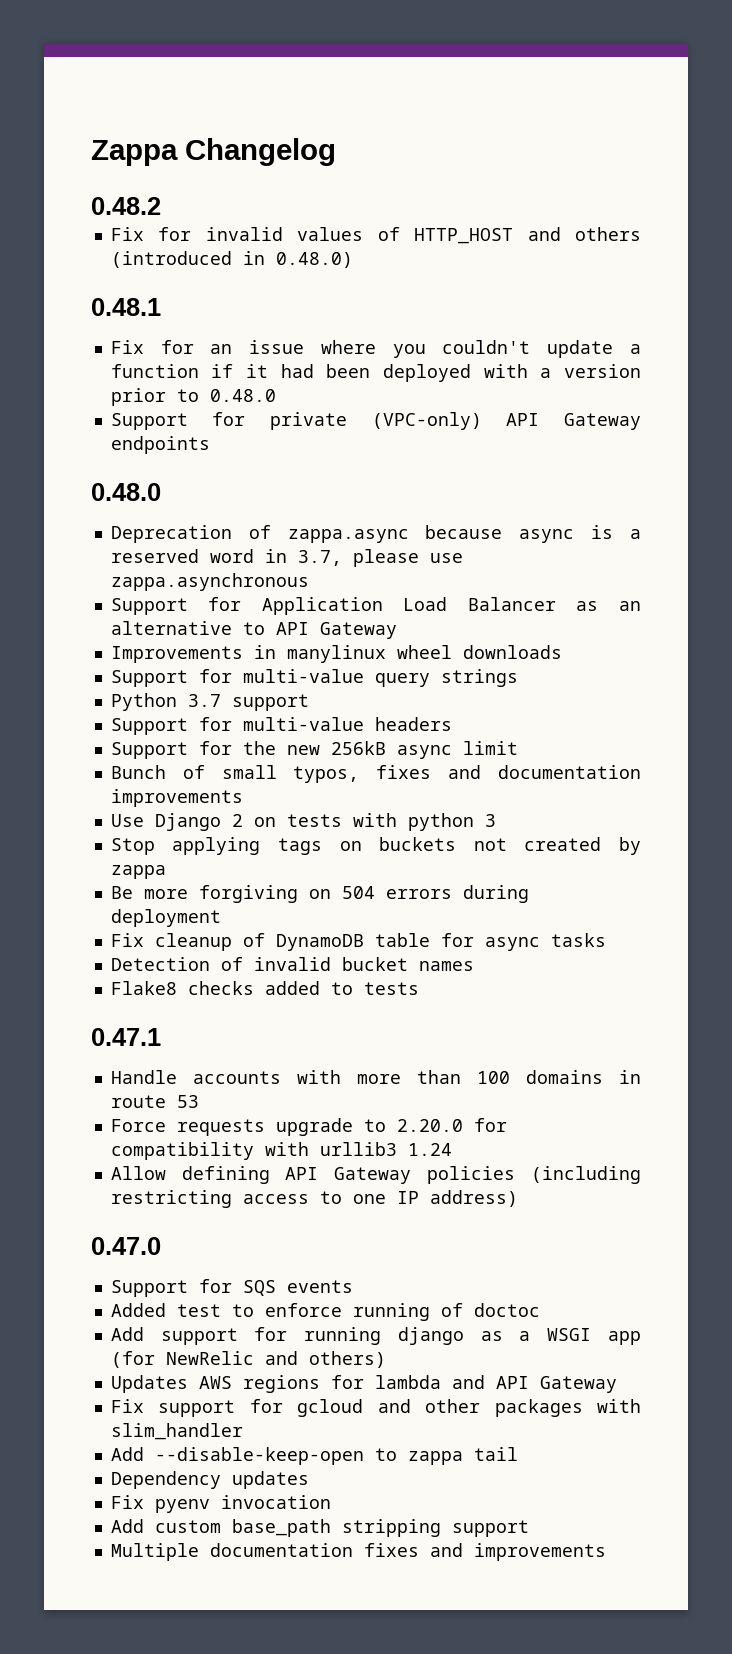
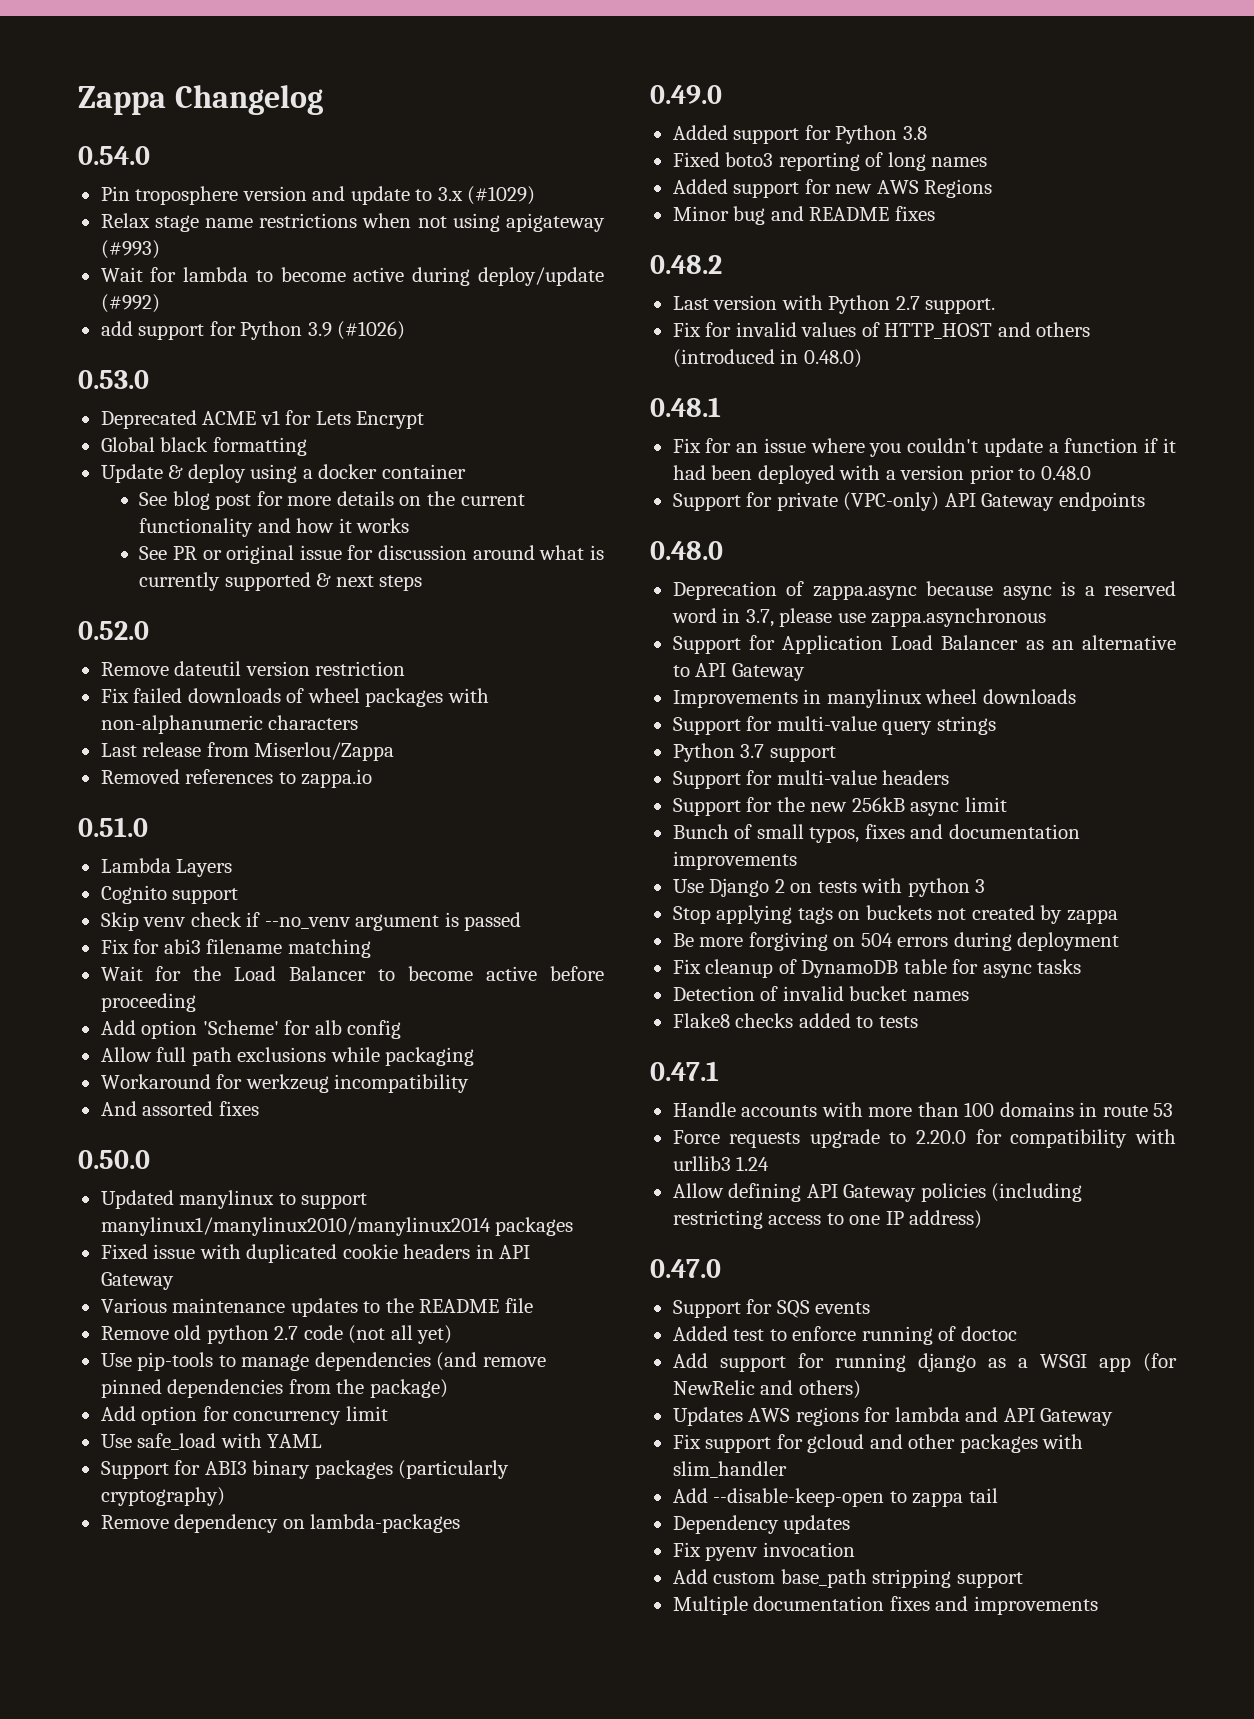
[91,197,161,215] 0.48.2 -> [78,146,150,165] [100,186,536,205] [100,213,605,232] [100,240,160,259] [100,267,604,286] [100,294,160,313] [100,321,406,340] [78,370,149,389] [100,410,425,429] [100,437,307,456] [100,464,466,483] [139,491,525,510] [139,518,410,537] [139,545,604,564] [139,572,423,591] [78,621,149,640] [100,661,406,676] [100,688,489,707] [100,715,359,734] [100,742,395,761] [100,769,373,788] [78,817,148,837] [100,858,233,877] [100,885,239,904] [100,912,522,931] [100,939,371,958] [100,966,604,981] [100,993,196,1012] [100,1020,402,1039] [100,1047,475,1066] [100,1074,470,1093] [100,1101,259,1116] [78,1150,150,1169] [100,1190,368,1209] [100,1217,574,1236] [100,1244,531,1263] [100,1272,174,1290] [100,1298,533,1317] [100,1325,453,1344] [100,1352,546,1371] [100,1379,448,1398] [100,1406,388,1425] [100,1433,323,1450] [100,1460,510,1479] [100,1487,225,1506] [100,1514,461,1533] [650,85,722,104] [672,125,927,144] [672,152,988,171] [672,179,993,198] [672,206,935,225] [650,255,722,274] [672,295,996,314] 0.54.0 // Pin troposphere version and update to 3.x (#1029) // Relax stage name restrictions when not using apigateway (#993) // Wait for lambda to become active during deploy/update (#992) // add support for Python 3.9 (#1026) // 0.53.0 // Deprecated ACME v1 for Lets Encrypt // Global black formatting // Update & deploy using a docker container // See blog post for more details on the current functionality and how it works // See PR or original issue for discussion around what is currently supported & next steps // 0.52.0 // Remove dateutil version restriction // Fix failed downloads of wheel packages with non-alphanumeric characters // Last release from Miserlou/Zappa // Removed references to zappa.io // 0.51.0 // Lambda Layers // Cognito support // Skip venv check if --no_venv argument is passed // Fix for abi3 filename matching // Wait for the Load Balancer to become active before proceeding // Add option 'Scheme' for alb config // Allow full path exclusions while packaging // Workaround for werkzeug incompatibility // And assorted fixes // 0.50.0 // Updated manylinux to support manylinux1/manylinux2010/manylinux2014 packages // Fixed issue with duplicated cookie headers in API Gateway // Various maintenance updates to the README file // Remove old python 2.7 code (not all yet) // Use pip-tools to manage dependencies (and remove pinned dependencies from the package) // Add option for concurrency limit // Use safe_load with YAML // Support for ABI3 binary packages (particularly cryptography) // Remove dependency on lambda-packages // 0.49.0 // Added support for Python 3.8 // Fixed boto3 reporting of long names // Added support for new AWS Regions // Minor bug and README fixes // 0.48.2 // Last version with Python 2.7 support.

